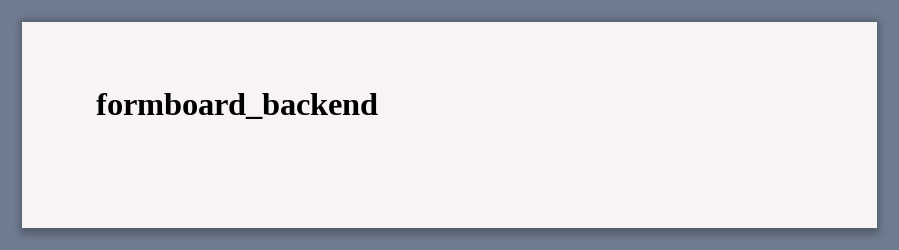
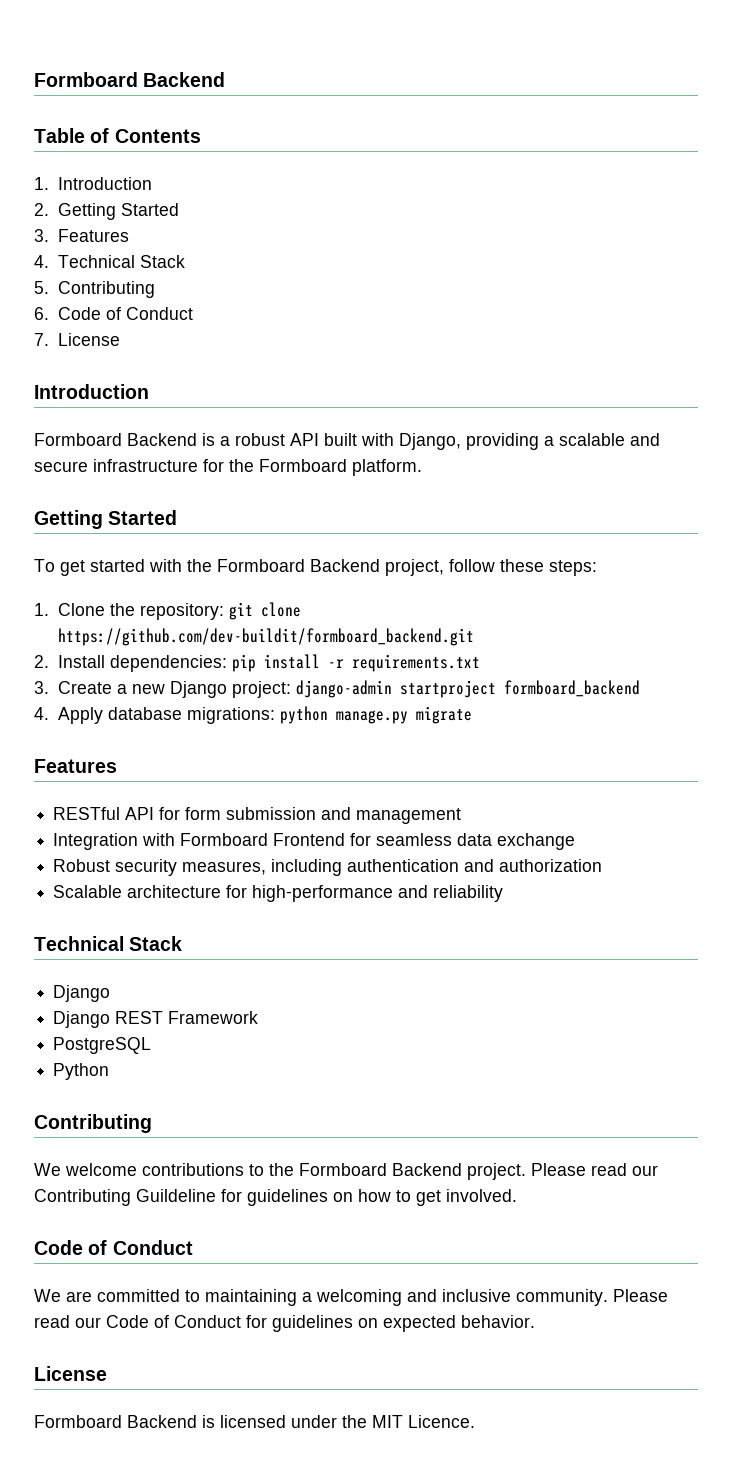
[96,93,378,119] formboard_backend -> [34,72,226,87] [34,128,201,143] [34,177,152,190] [34,203,179,220] [34,229,129,242] [34,255,185,268] [34,281,155,298] [34,307,193,320] [34,333,120,346] [34,384,149,399] [34,433,660,450] [34,459,422,476] [34,510,178,529] [34,559,597,576] [34,602,301,620] [57,628,474,646] [34,654,480,672] [34,680,640,698] [34,706,472,724] [34,759,117,773] [53,807,462,824] [53,833,576,850] [53,859,603,876] [53,885,504,902] [34,936,183,951] [53,985,111,1002] [53,1011,259,1028] [53,1037,152,1054] [53,1063,110,1080] [34,1114,152,1133] [34,1163,658,1180] [34,1189,517,1206] [34,1240,193,1255] [34,1289,668,1306] [34,1315,535,1332] [34,1366,107,1381] [34,1415,475,1428] Formboard Backend // Table of Contents // 1. Introduction // 2. Getting Started // 3. Features // 4. Technical Stack // 5. Contributing // 6. Code of Conduct // 7. License // Introduction // Formboard Backend is a robust API built with Django, providing a scalable and secure infrastructure for the Formboard platform. // Getting Started // To get started with the Formboard Backend project, follow these steps: // 1. Clone the repository: git clone https://github.com/dev-buildit/formboard_backend.git // 2. Install dependencies: pip install -r requirements.txt // 3. Create a new Django project: django-admin startproject formboard_backend // 4. Apply database migrations: python manage.py migrate // Features // RESTful API for form submission and management // Integration with Formboard Frontend for seamless data exchange // Robust security measures, including authentication and authorization // Scalable architecture for high-performance and reliability // Technical Stack // Django // Django REST Framework // PostgreSQL // Python // Contributing // We welcome contributions to the Formboard Backend project. Please read our Contributing Guildeline for guidelines on how to get involved. // Code of Conduct // We are committed to maintaining a welcoming and inclusive community. Please read our Code of Conduct for guidelines on expected behavior. // License // Formboard Backend is licensed under the MIT Licence.

